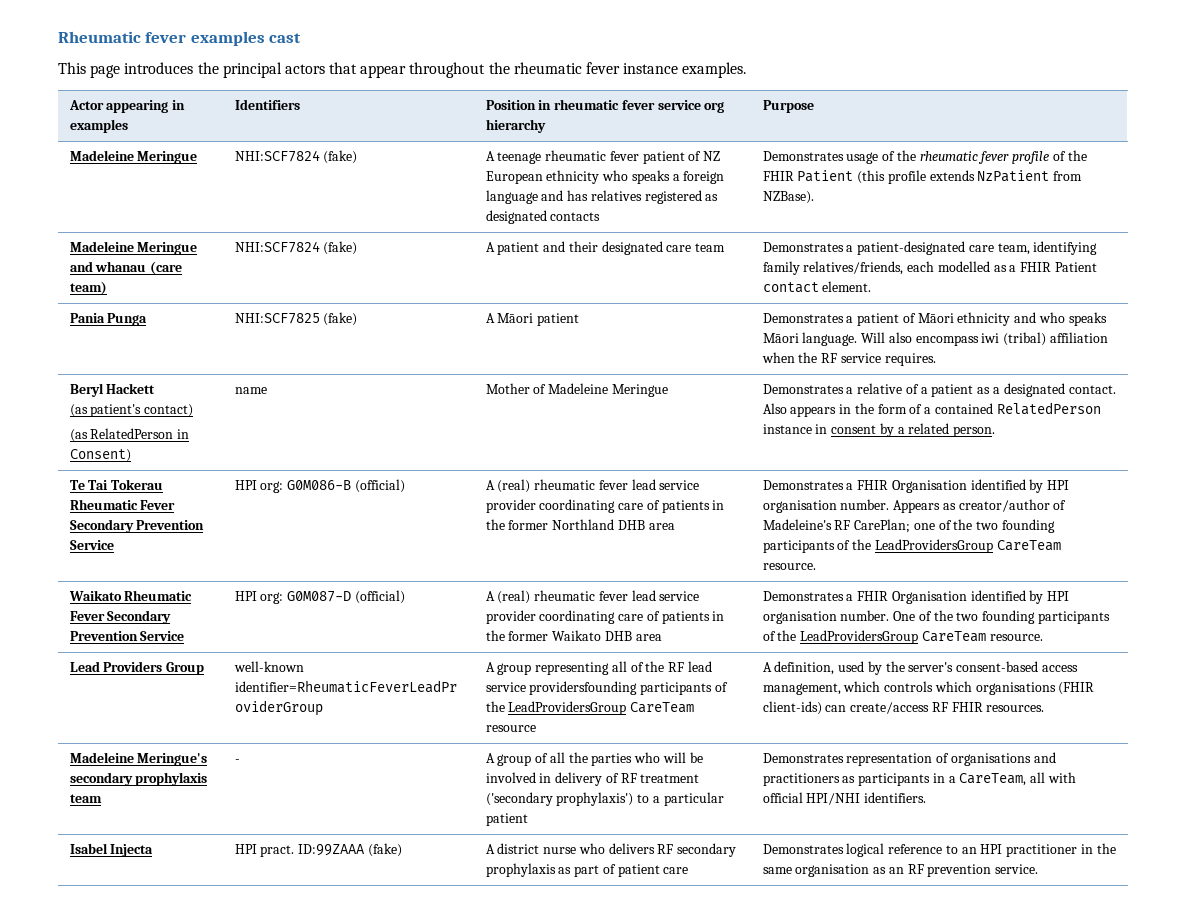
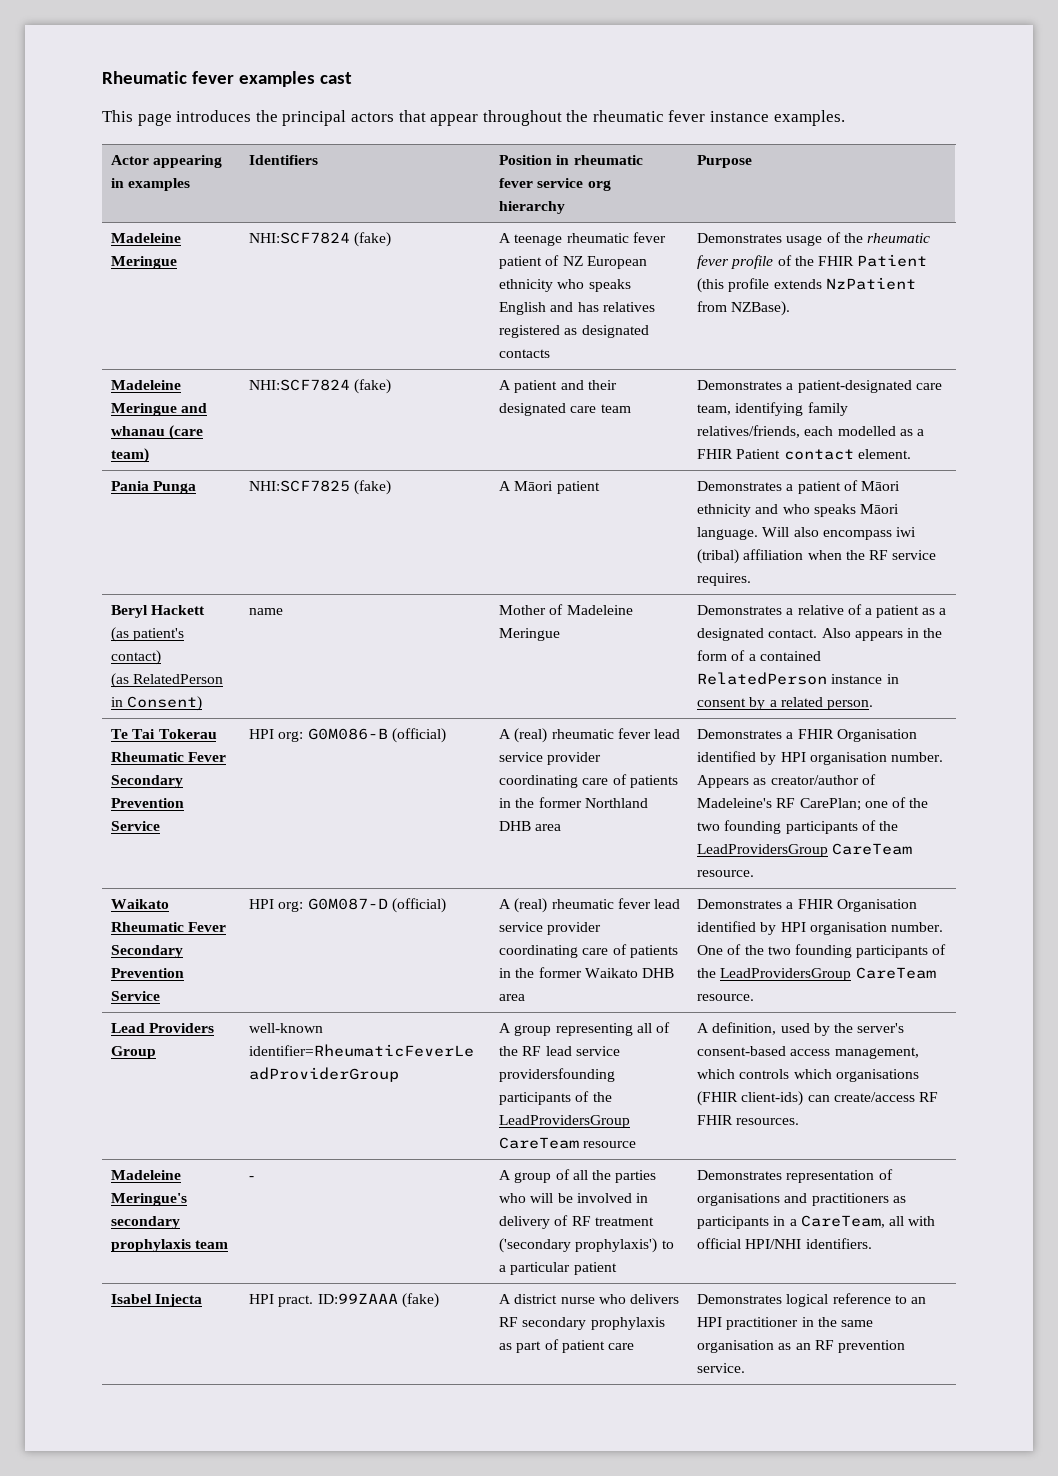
[672,171,725,184] [485,190,538,204] a foreign language -> [499,302,547,315] English

